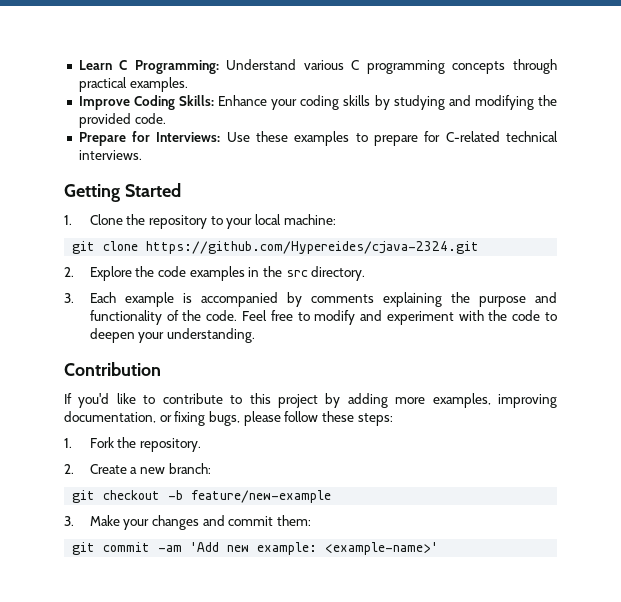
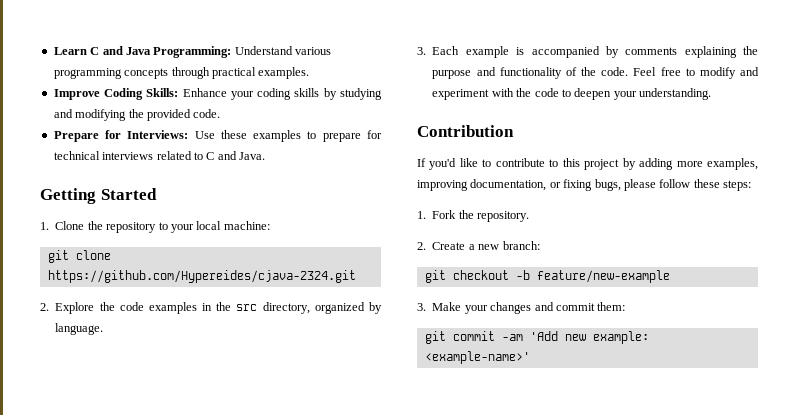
(128, 65) none -> [102,46,151,55] and Java
[351,60,360,70] C -> (331, 51) none
[445,131,558,142] [78,150,142,160] C-related technical interviews. -> [53,151,265,160] technical interviews related to C and Java.
[311,266,366,281] directory. -> [262,302,382,314] [55,323,104,335] directory, organized by language.

